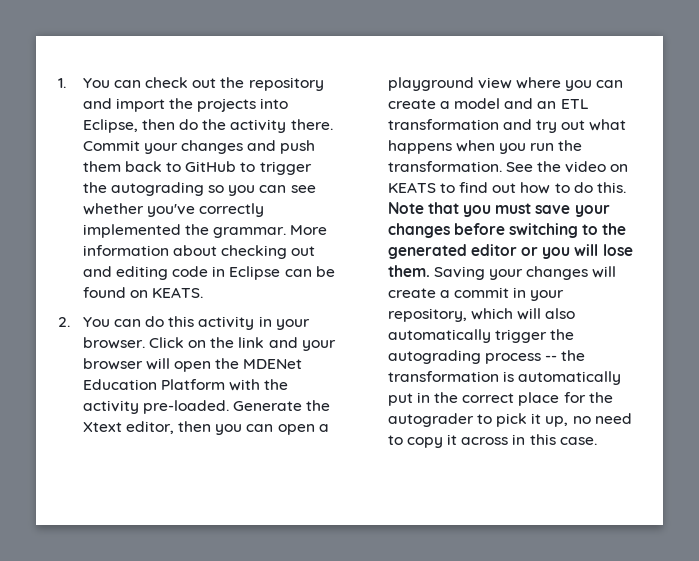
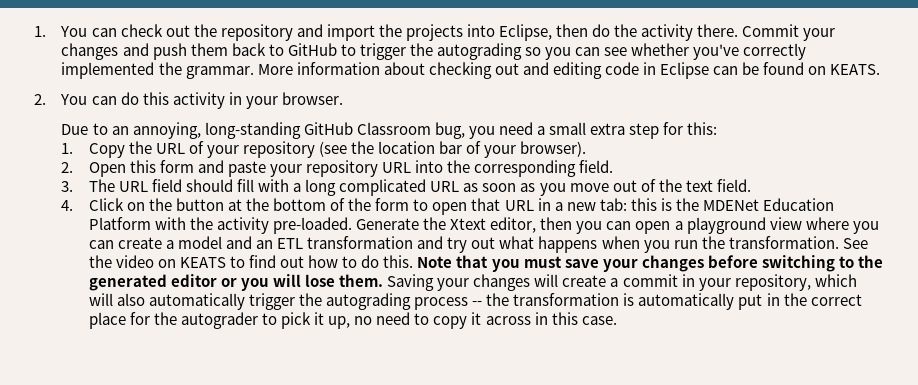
[148,337,336,351] [82,358,211,372] Click on the link and your browser will open -> [61,122,718,139] [61,141,587,158] [61,160,614,177] [61,179,751,196] [61,198,672,215] // Due to an annoying, long-standing GitHub Classroom bug, you need a small extra step for this: // 1. Copy the URL of your repository (see the location bar of your browser). // 2. Open this form and paste your repository URL into the corresponding field. // 3. The URL field should fill with a long complicated URL as soon as you move out of the text field. // 4. Click on the button at the bottom of the form to open that URL in a new tab: this is

